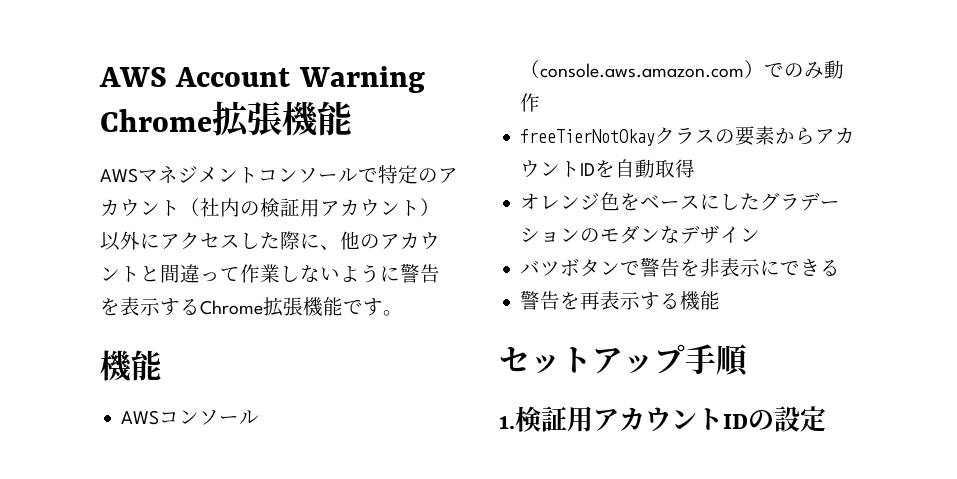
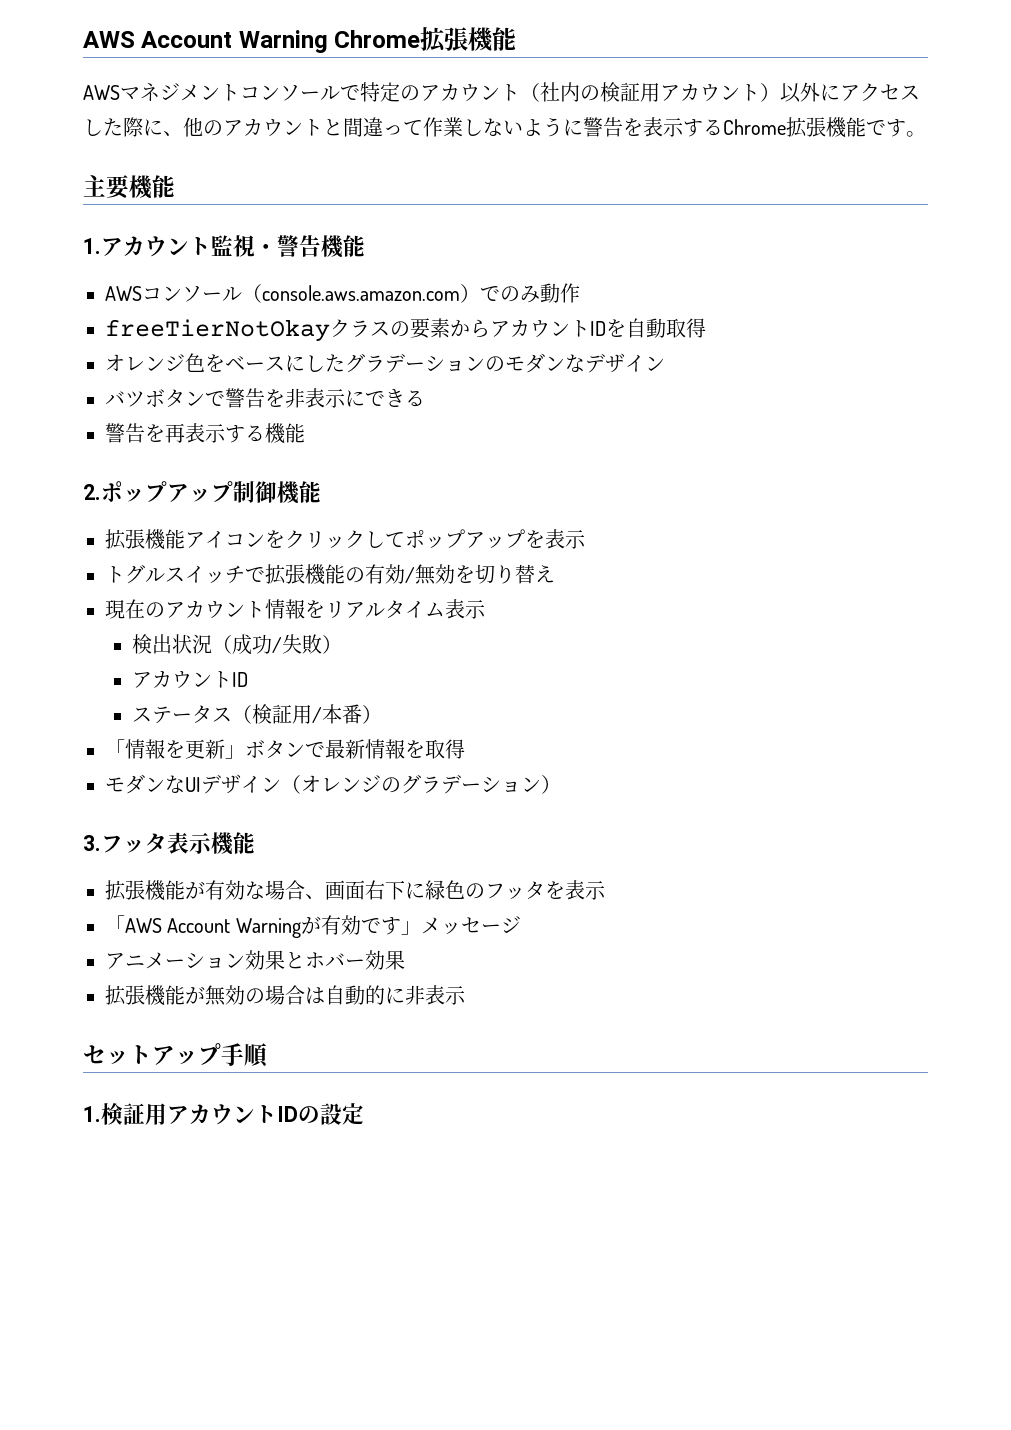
(403, 313) none -> [83,175,175,199] [83,235,321,257] 主要機能 // 1.アカウント監視・警告
(721, 300) none -> [83,481,321,504] [105,529,586,550] [105,564,555,585] [105,599,486,619] [131,634,342,655] [131,670,248,689] [131,704,382,724] [105,739,465,759] [105,774,561,794] [83,832,255,855] [105,880,606,901] [105,915,521,938] [105,950,405,970] [105,985,466,1006] // 2.ポップアップ制御機能 // 拡張機能アイコンをクリックしてポップアップを表示 // トグルスイッチで拡張機能の有効/無効を切り替え // 現在のアカウント情報をリアルタイム表示 // 検出状況（成功/失敗） // アカウントID // ステータス（検証用/本番） // 「情報を更新」ボタンで最新情報を取得 // モダンなUIデザイン（オレンジのグラデーション） // 3.フッタ表示機能 // 拡張機能が有効な場合、画面右下に緑色のフッタを表示 // 「AWS Account Warningが有効です」メッセージ // アニメーション効果とホバー効果 // 拡張機能が無効の場合は自動的に非表示

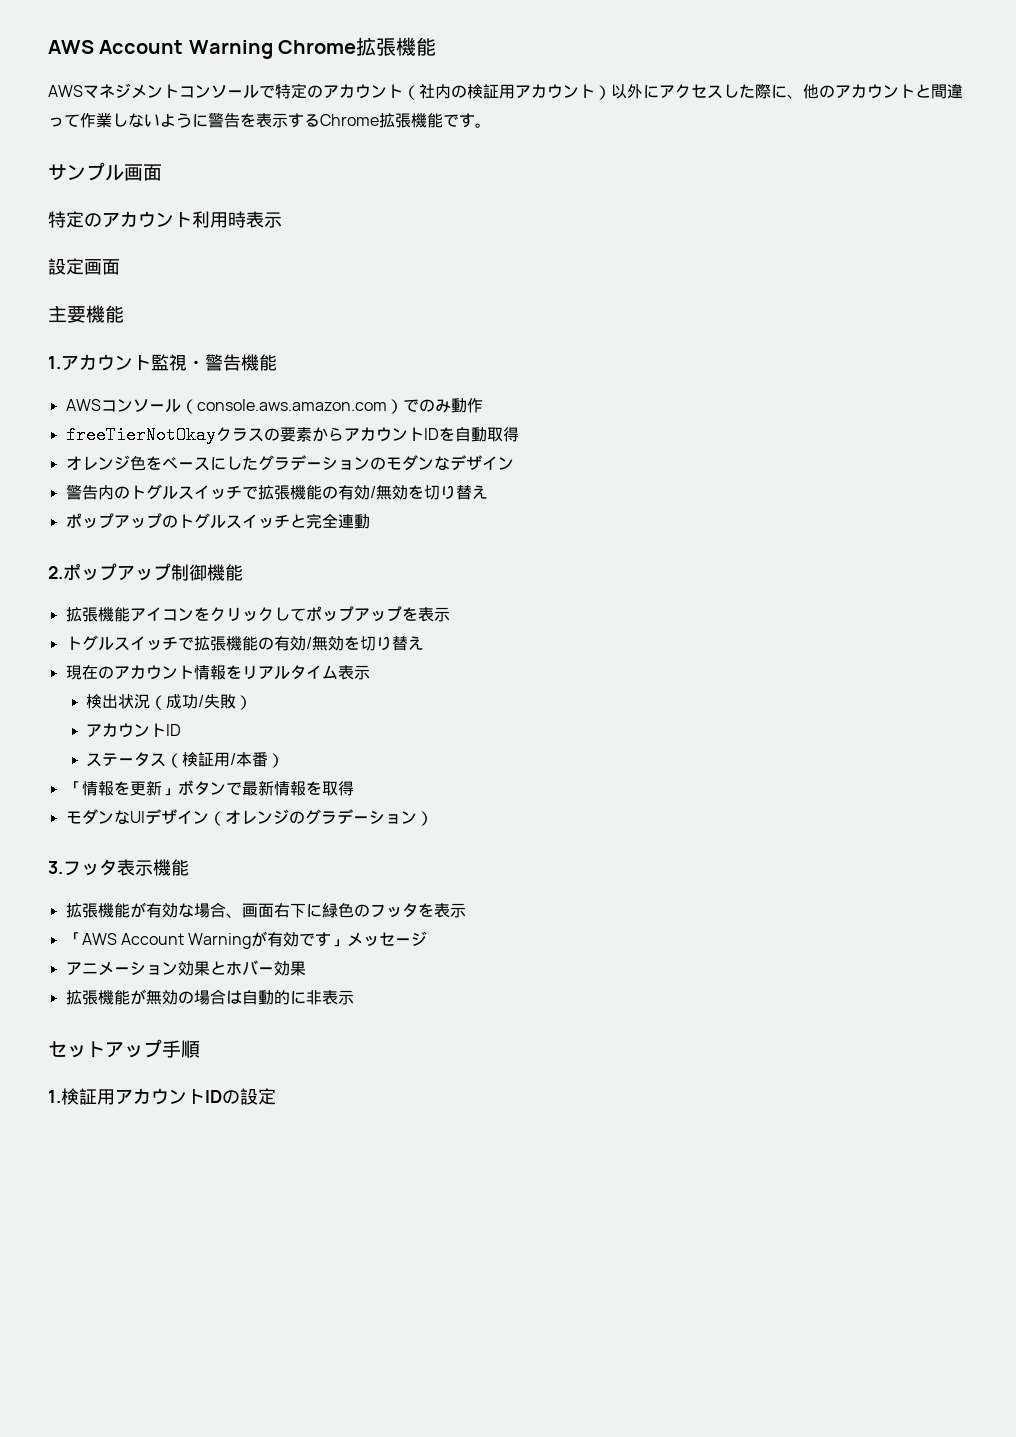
(926, 134) none -> [48,162,162,181] [48,211,282,228] [48,258,120,275] // サンプル画面 // 特定のアカウント利用時表示 // 設定画面
[105,388,425,408] [105,423,305,444] バツボタンで警告を非表示にできる // 警告を再表示する機能 -> [65,484,488,500] [65,513,370,529] 警告内のトグルスイッチで拡張機能の有効/無効を切り替え // ポップアップのトグルスイッチと完全連動

